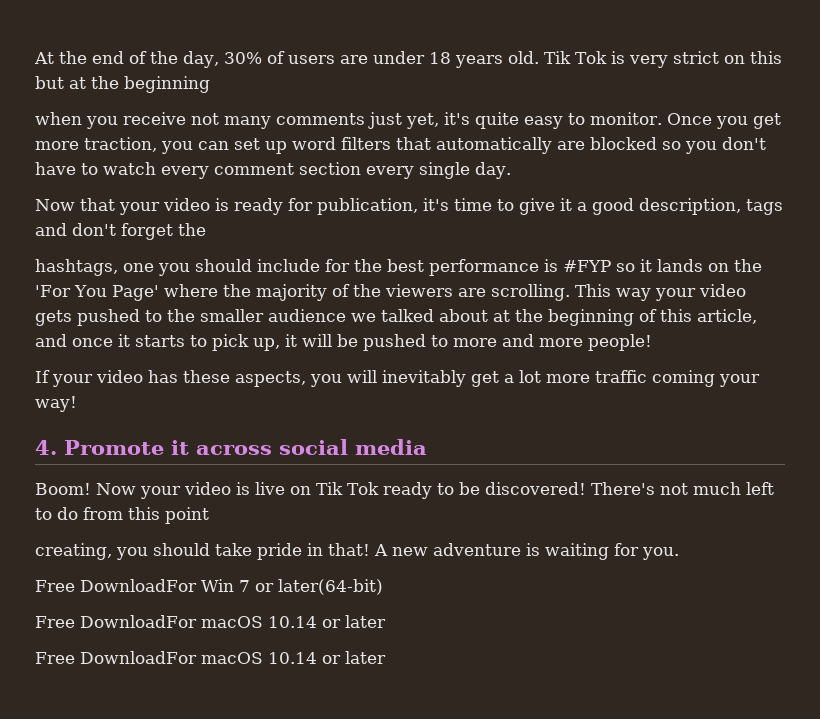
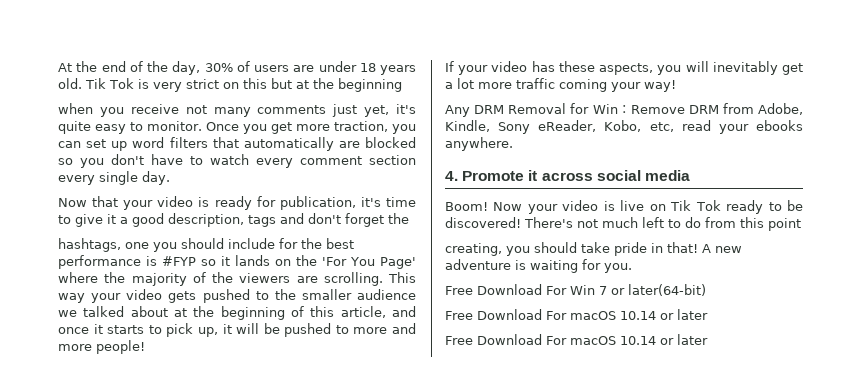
(77, 404) none -> [445,103,803,117] [445,120,803,134] [445,137,513,151] // Any DRM Removal for Win：Remove DRM from Adobe, Kindle, Sony eReader, Kobo, etc, read your ebooks anywhere.
[80,579,197,592] DownloadFor -> [477,284,567,295] Download For
[80,615,197,628] DownloadFor -> [477,309,567,320] Download For
[80,651,197,664] DownloadFor -> [477,334,567,345] Download For

